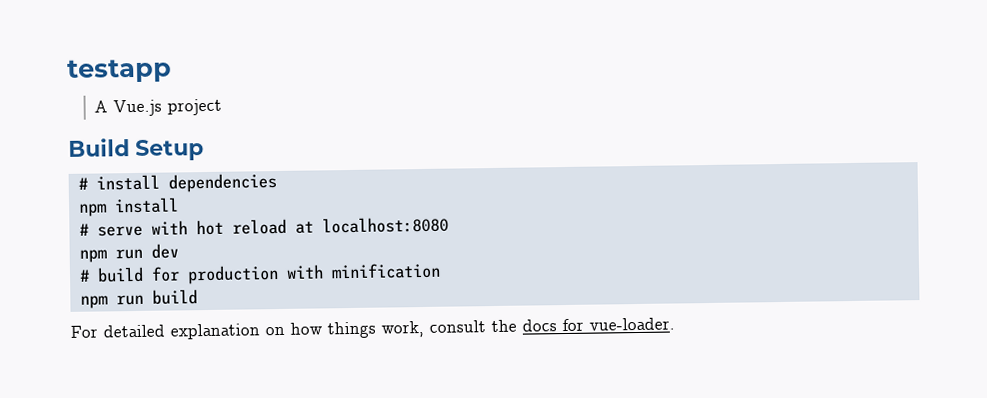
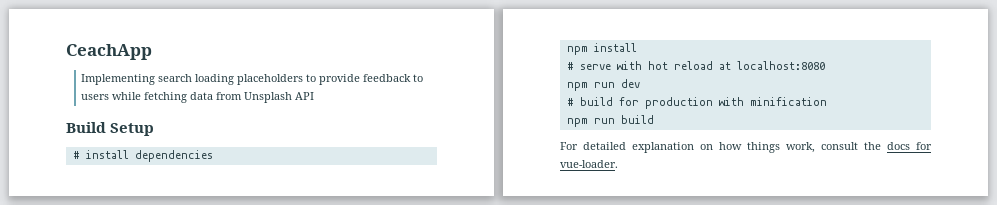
[67,58,172,83] [94,98,223,117] testapp // A Vue.js project -> [66,44,152,60] [81,74,424,85] [81,92,315,103] CeachApp // Implementing search loading placeholders to provide feedback to users while fetching data from Unsplash API

